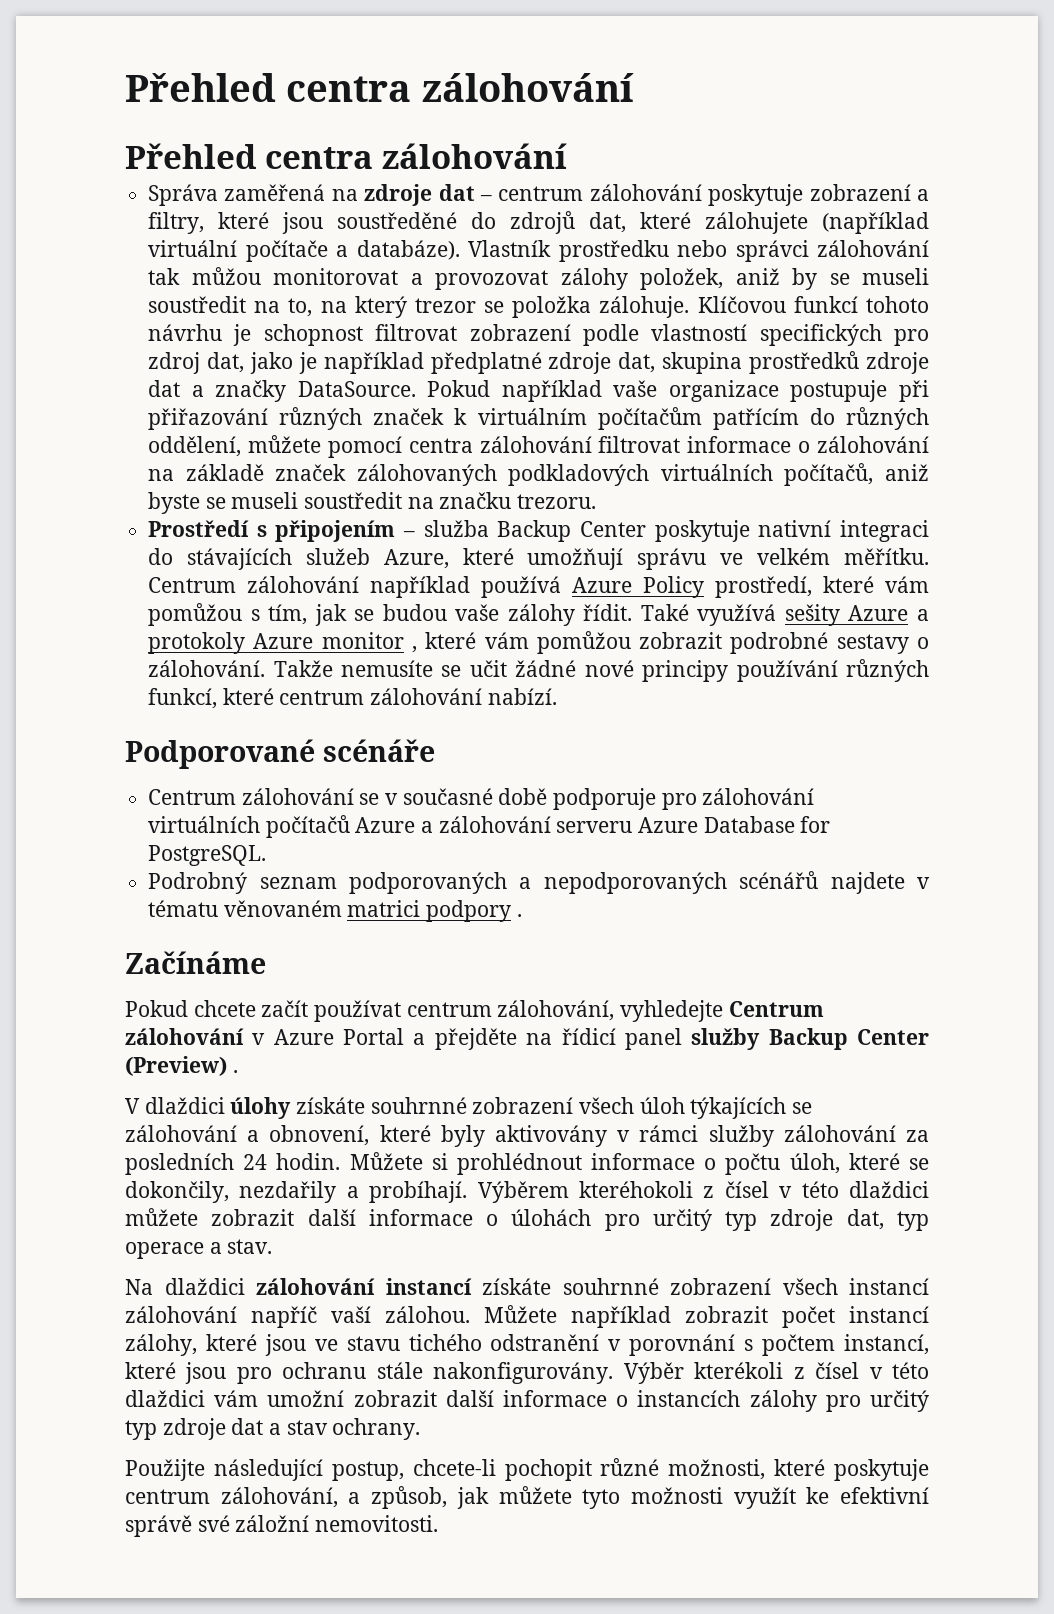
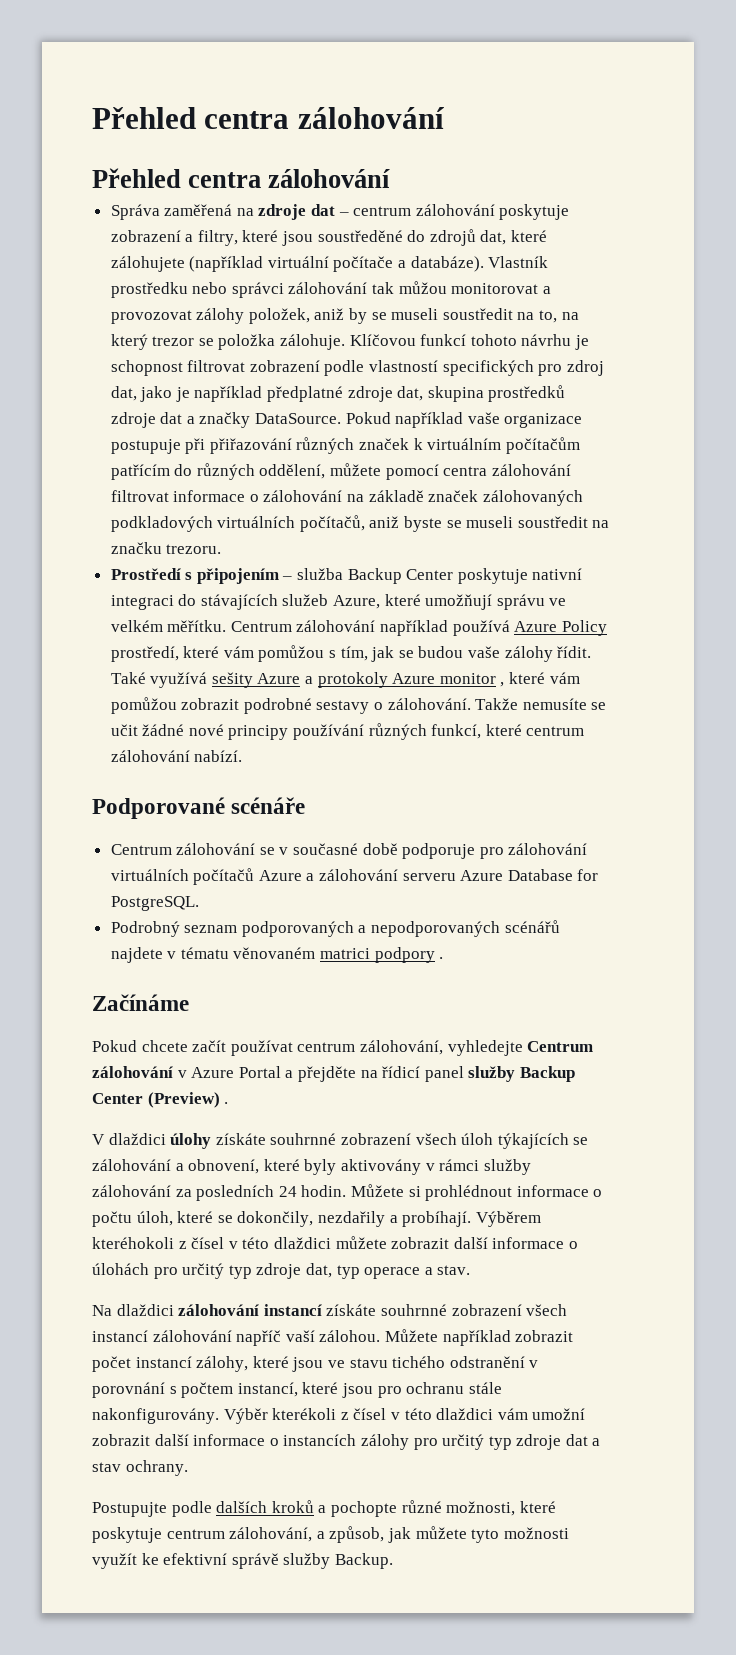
[125,1459,592,1481] Použijte následující postup, chcete-li pochopit -> [92,1500,397,1517] Postupujte podle dalších kroků a pochopte
[197,1515,439,1532] své záložní nemovitosti. -> [283,1553,393,1569] služby Backup.

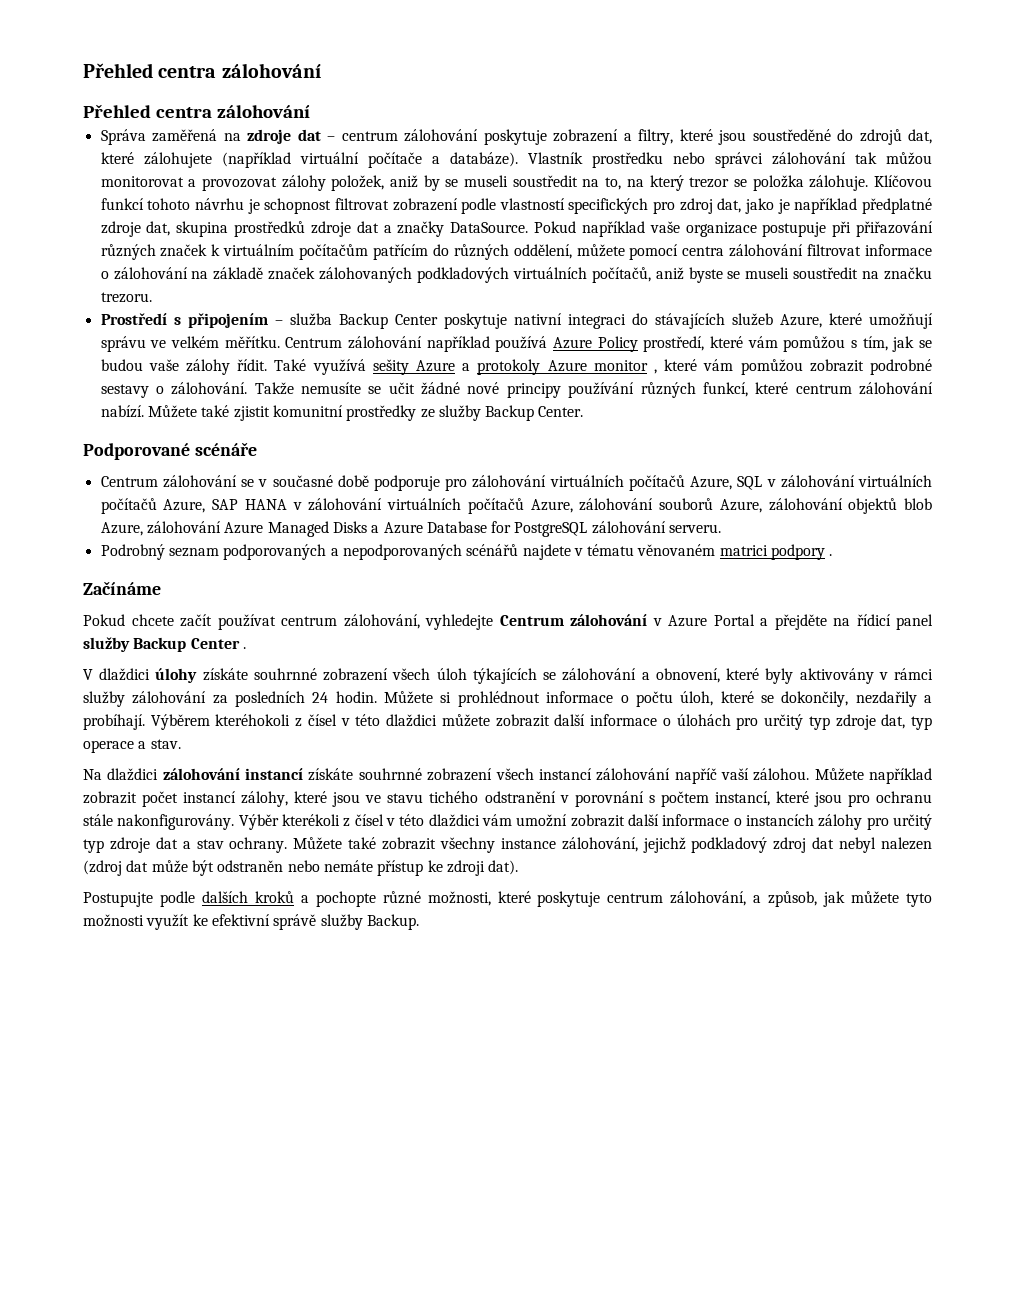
(243, 756) none -> [147,405,584,421] Můžete také zjistit komunitní prostředky ze služby Backup Center.
[258,869,599,881] [110,896,199,911] Azure a zálohování serveru Azure Database for PostgreSQL. -> [690,475,933,490] [100,498,932,514] [100,521,722,537] Azure, SQL v zálohování virtuálních počítačů Azure, SAP HANA v zálohování virtuálních počítačů Azure, zálohování souborů Azure, zálohování objektů blob Azure, zálohování Azure Managed Disks a Azure Database for PostgreSQL zálohování serveru.
[147,1092,220,1108] (Preview) -> (240, 643) none
(188, 1468) none -> [293,837,932,853] [83,860,519,876] Můžete také zobrazit všechny instance zálohování, jejichž podkladový zdroj dat nebyl nalezen (zdroj dat může být odstraněn nebo nemáte přístup ke zdroji dat).

